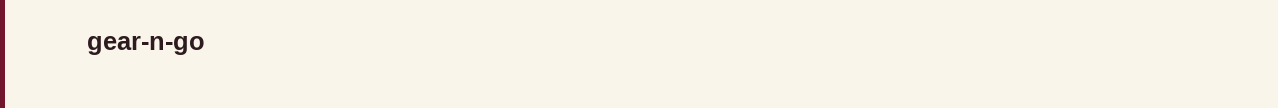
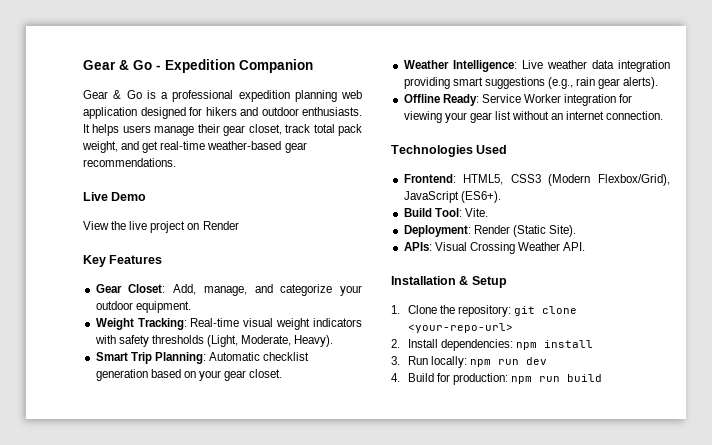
[87,36,205,55] gear-n-go -> [83,59,313,73] [83,90,362,102] [83,107,362,119] [83,124,363,136] [82,141,307,153] [83,158,176,167] [83,192,147,201] [83,221,239,233] [83,255,163,267] [95,284,362,296] [95,301,191,313] [95,318,362,330] [94,335,334,347] [95,352,310,364] [95,369,283,381] [403,60,670,72] [403,77,659,89] [403,94,633,106] [403,111,664,123] [391,145,508,157] [403,174,670,186] [403,191,501,203] [403,208,488,217] [403,225,576,237] [403,242,586,254] [391,276,507,288] [391,305,578,317] [407,323,513,333] [391,339,594,351] [391,356,548,368] [391,373,603,385] Gear & Go - Expedition Companion // Gear & Go is a professional expedition planning web application designed for hikers and outdoor enthusiasts. It helps users manage their gear closet, track total pack weight, and get real-time weather-based gear recommendations. // Live Demo // View the live project on Render // Key Features // Gear Closet: Add, manage, and categorize your outdoor equipment. // Weight Tracking: Real-time visual weight indicators with safety thresholds (Light, Moderate, Heavy). // Smart Trip Planning: Automatic checklist generation based on your gear closet. // Weather Intelligence: Live weather data integration providing smart suggestions (e.g., rain gear alerts). // Offline Ready: Service Worker integration for viewing your gear list without an internet connection. // Technologies Used // Frontend: HTML5, CSS3 (Modern Flexbox/Grid), JavaScript (ES6+). // Build Tool: Vite. // Deployment: Render (Static Site). // APIs: Visual Crossing Weather API. // Installation & Setup // 1. Clone the repository: git clone <your-repo-url> // 2. Install dependencies: npm install // 3. Run locally: npm run dev // 4. Build for production: npm run build

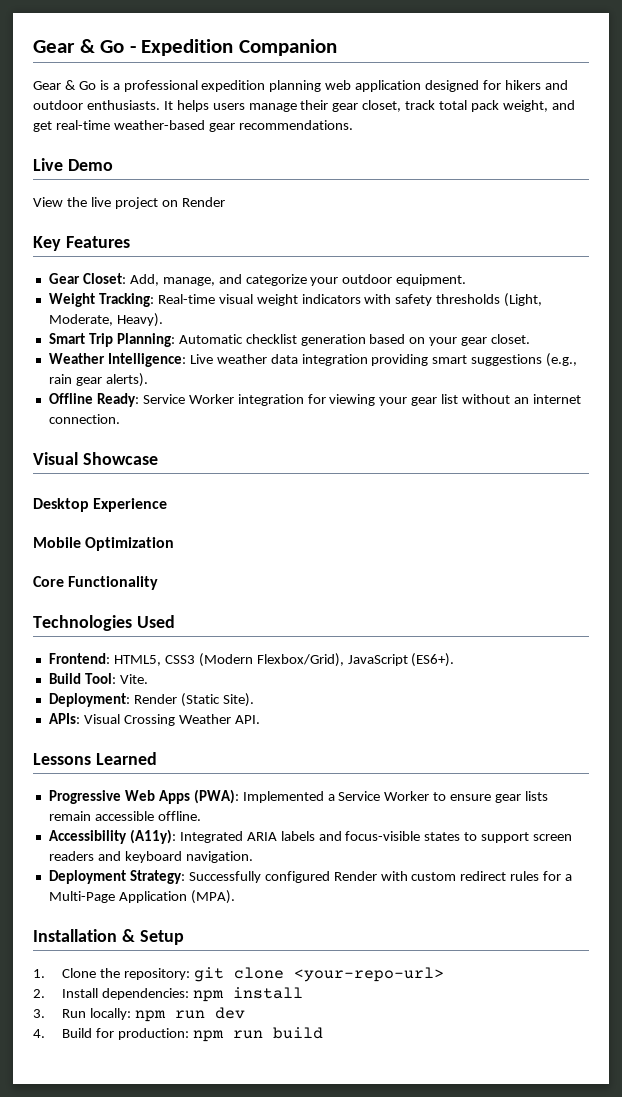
(664, 115) none -> [33,452,158,465] [33,498,168,512] [33,537,175,551] [33,576,159,590] // Visual Showcase // Desktop Experience // Mobile Optimization // Core Functionality
(586, 246) none -> [33,752,157,765] [48,789,549,804] [48,811,201,821] [48,829,573,844] [48,851,253,863] [48,870,573,884] [48,890,235,904] // Lessons Learned // Progressive Web Apps (PWA): Implemented a Service Worker to ensure gear lists remain accessible offline. // Accessibility (A11y): Integrated ARIA labels and focus-visible states to support screen readers and keyboard navigation. // Deployment Strategy: Successfully configured Render with custom redirect rules for a Multi-Page Application (MPA).

